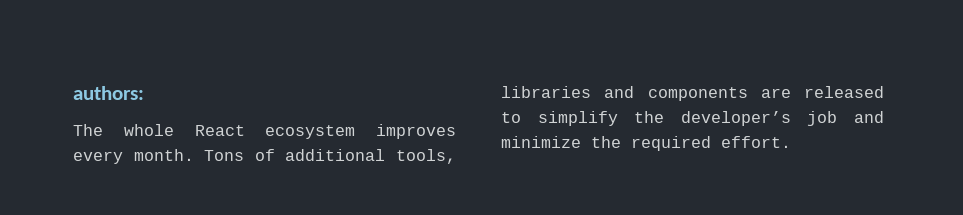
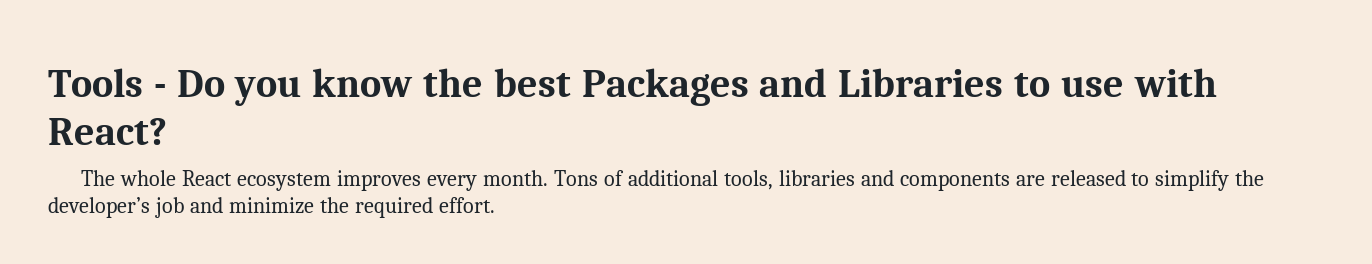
[73,86,144,100] authors: -> [48,68,1217,106] [48,118,167,145] Tools - Do you know the best Packages and Libraries to use with React?

